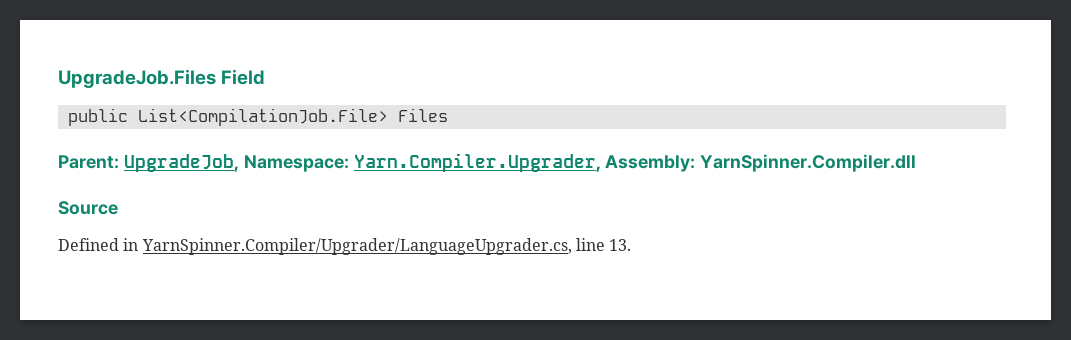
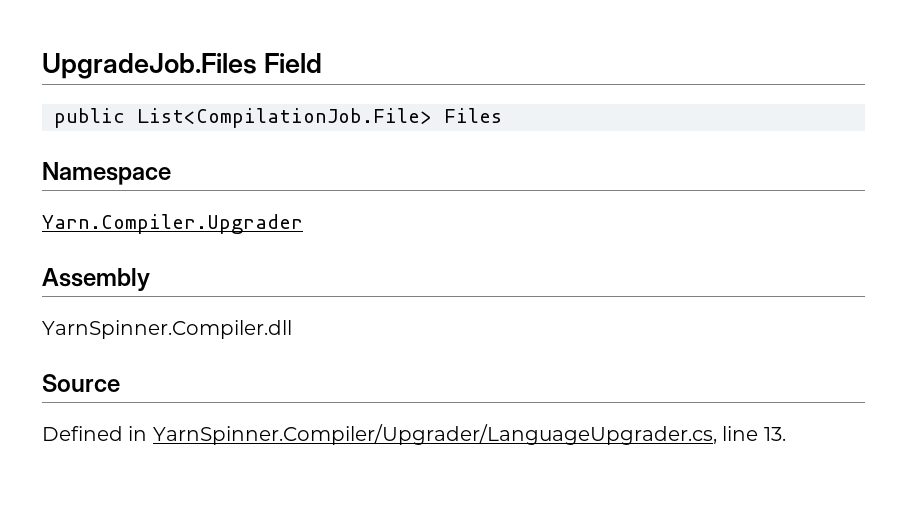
[58,153,696,172] Parent: UpgradeJob, Namespace: Yarn.Compiler.Upgrader, Assembly: -> [42,162,171,185] [42,214,303,234] [42,268,150,291] Namespace // Yarn.Compiler.Upgrader // Assembly //

